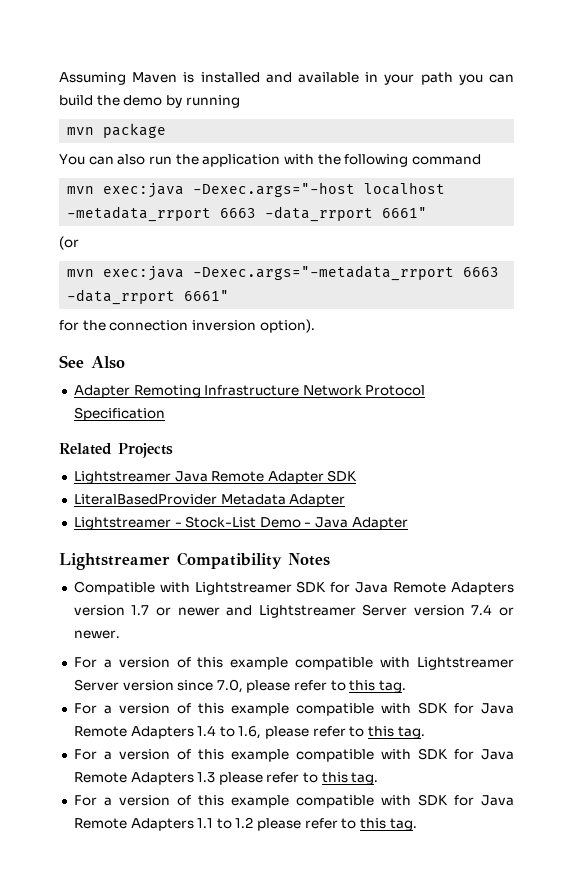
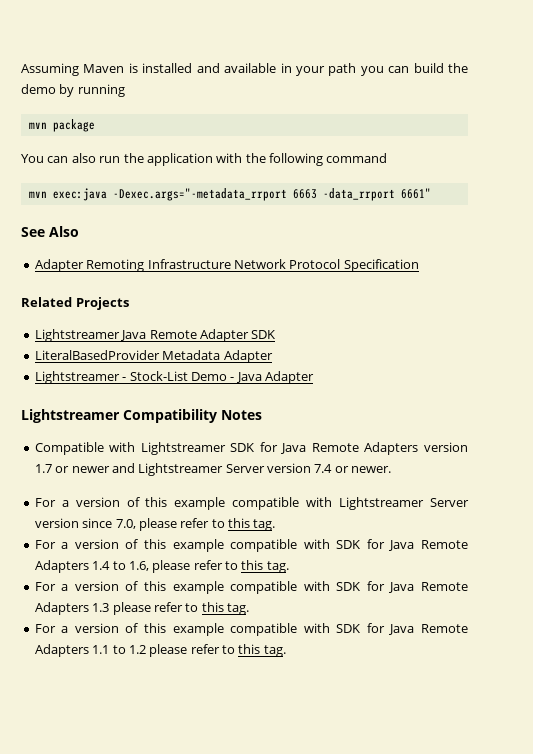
[67,182,446,198] [67,206,428,222] [59,236,79,250] // mvn exec:java -Dexec.args="-host localhost -metadata_rrport 6663 -data_rrport 6661" // (or -> (388, 158) none
[59,319,315,333] // for the connection inversion option). -> (431, 193) none

